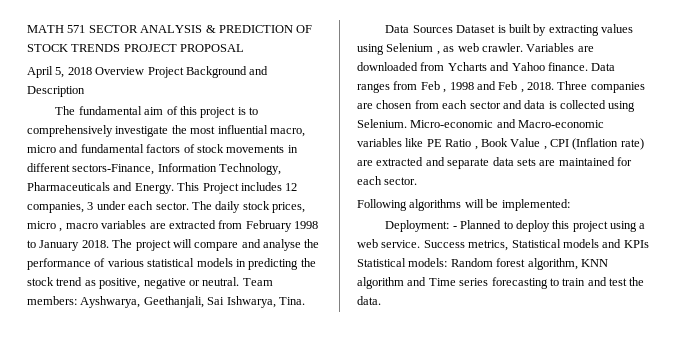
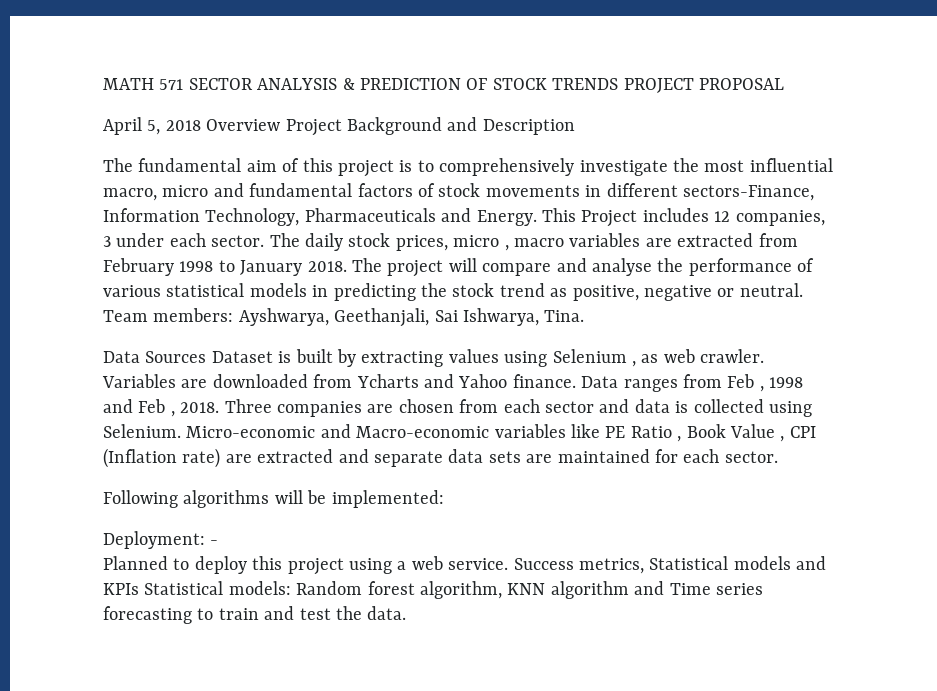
(457, 227) none -> (219, 542) //

